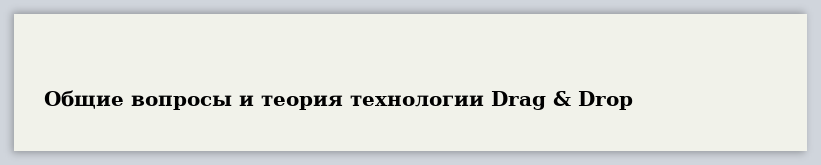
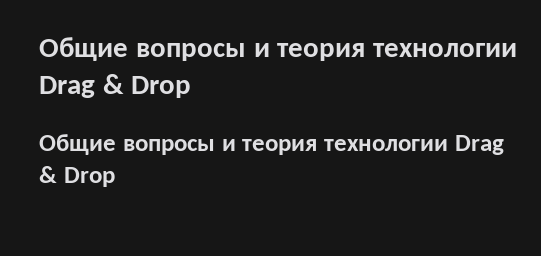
[44,90,633,110] Общие вопросы и теория технологии Drag & Drop -> [39,37,518,61] [39,74,191,98] [39,134,504,155] [39,166,115,187] Общие вопросы и теория технологии Drag & Drop // Общие вопросы и теория технологии Drag & Drop

